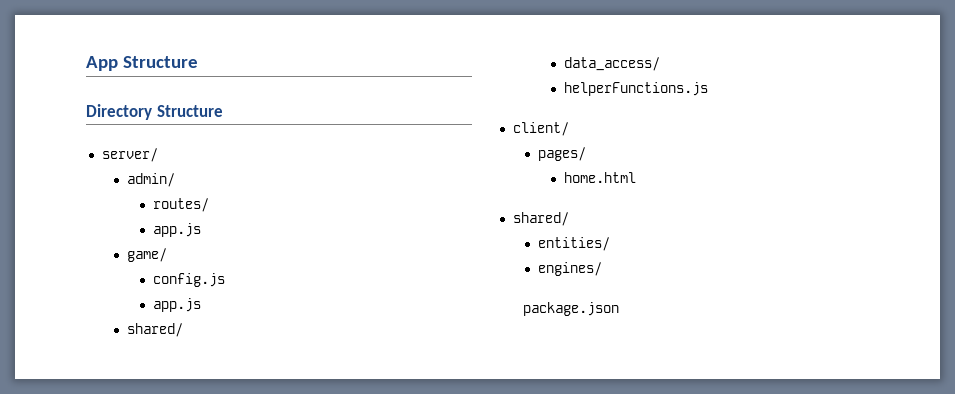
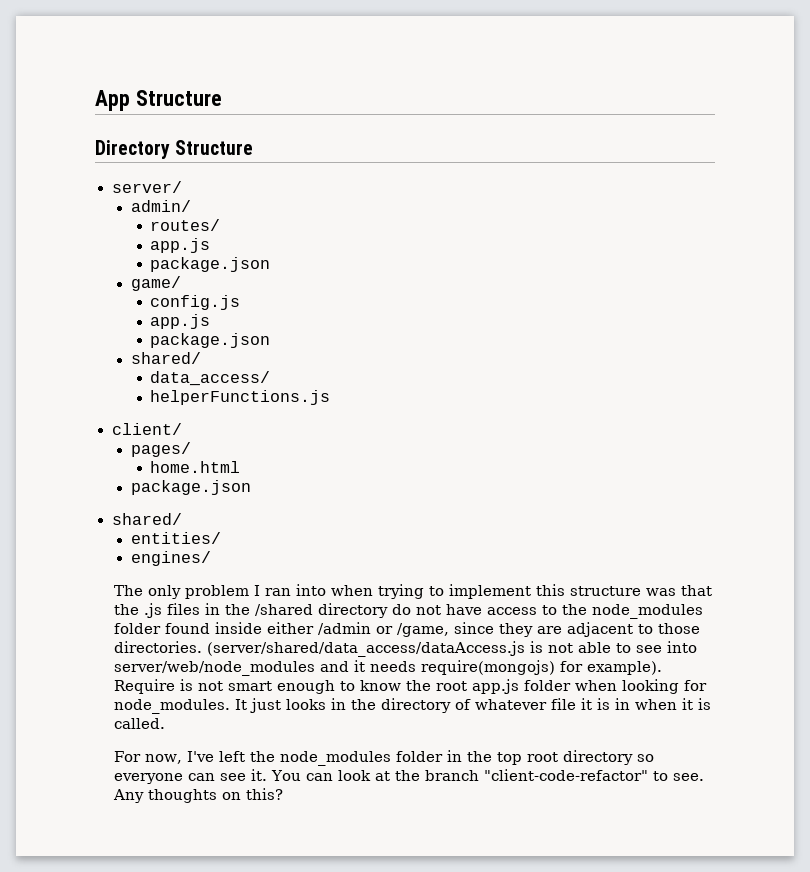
(201, 230) none -> [150,257,271,272] // package.json
(201, 305) none -> [150,333,271,348] // package.json
(636, 177) none -> [130,480,251,495] // package.json
[522,302,619,316] package.json -> [114,584,713,599] [114,603,704,619] [114,622,701,637] [114,641,698,657] [114,660,663,676] [114,679,708,694] [114,698,712,714] [114,718,166,729] [114,750,655,766] [114,769,705,784] [113,788,284,803] The only problem I ran into when trying to implement this structure was that the .js files in the /shared directory do not have access to the node_modules folder found inside either /admin or /game, since they are adjacent to those directories. (server/shared/data_access/dataAccess.js is not able to see into server/web/node_modules and it needs require(mongojs) for example). Require is not smart enough to know the root app.js folder when looking for node_modules. It just looks in the directory of whatever file it is in when it is called. // For now, I've left the node_modules folder in the top root directory so everyone can see it. You can look at the branch "client-code-refactor" to see. Any thoughts on this?

